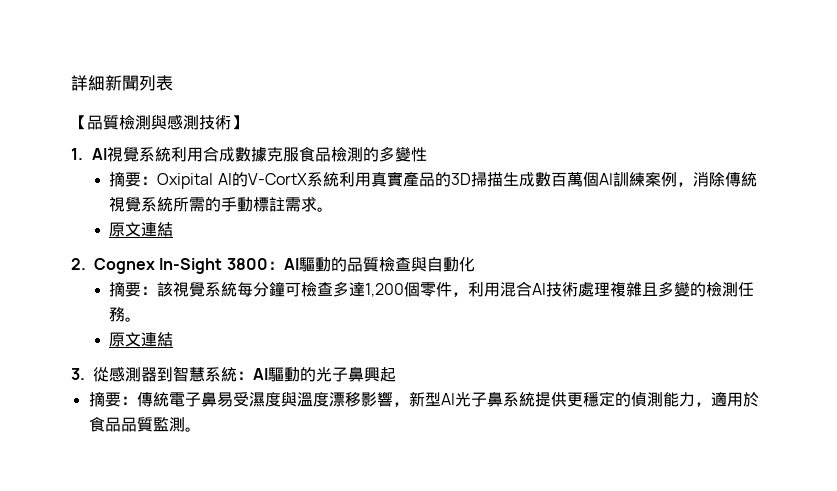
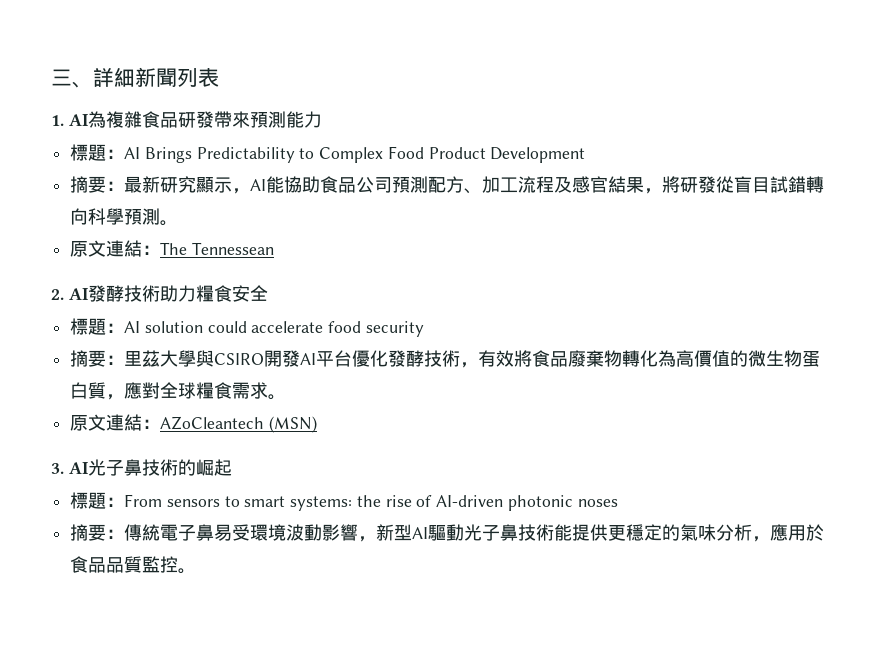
(71, 83) none -> [51,69,93,88] 三、
[71,114,247,130] [71,146,427,162] [109,171,757,189] [109,196,334,212] [109,222,174,237] [71,256,475,274] [109,281,755,297] [109,307,142,322] [109,332,174,347] [71,366,396,382] 【品質檢測與感測技術】 // 1. AI視覺系統利用合成數據克服食品檢測的多變性 // 摘要：Oxipital AI的V-CortX系統利用真實產品的3D掃描生成數百萬個AI訓練案例，消除傳統視覺系統所需的手動標註需求。 // 原文連結 // 2. Cognex In-Sight 3800：AI驅動的品質檢查與自動化 // 摘要：該視覺系統每分鐘可檢查多達1,200個零件，利用混合AI技術處理複雜且多變的檢測任務。 // 原文連結 // 3.從感測器到智慧系統：AI驅動的光子鼻興起 -> [51,111,322,128] [70,144,586,163] [70,176,825,194] [70,208,179,226] [70,240,274,257] [51,285,268,302] [70,318,424,337] [70,350,821,368] [70,382,287,400] [70,414,317,433] [51,459,232,476] [70,492,618,511] 1. AI為複雜食品研發帶來預測能力 // 標題：AI Brings Predictability to Complex Food Product Development // 摘要：最新研究顯示，AI能協助食品公司預測配方、加工流程及感官結果，將研發從盲目試錯轉向科學預測。 // 原文連結：The Tennessean // 2. AI發酵技術助力糧食安全 // 標題：AI solution could accelerate food security // 摘要：里茲大學與CSIRO開發AI平台優化發酵技術，有效將食品廢棄物轉化為高價值的微生物蛋白質，應對全球糧食需求。 // 原文連結：AZoCleantech (MSN) // 3. AI光子鼻技術的崛起 // 標題：From sensors to smart systems: the rise of AI-driven photonic noses
[248,391,727,407] 濕度與溫度漂移影響，新型AI光子鼻系統提供更穩定的偵測能力，適 -> [250,524,789,542] 環境波動影響，新型AI驅動光子鼻技術能提供更穩定的氣味分析，應
[168,417,185,432] 測 -> [160,556,179,573] 控

